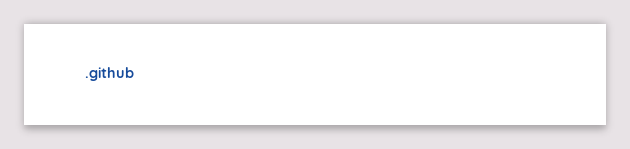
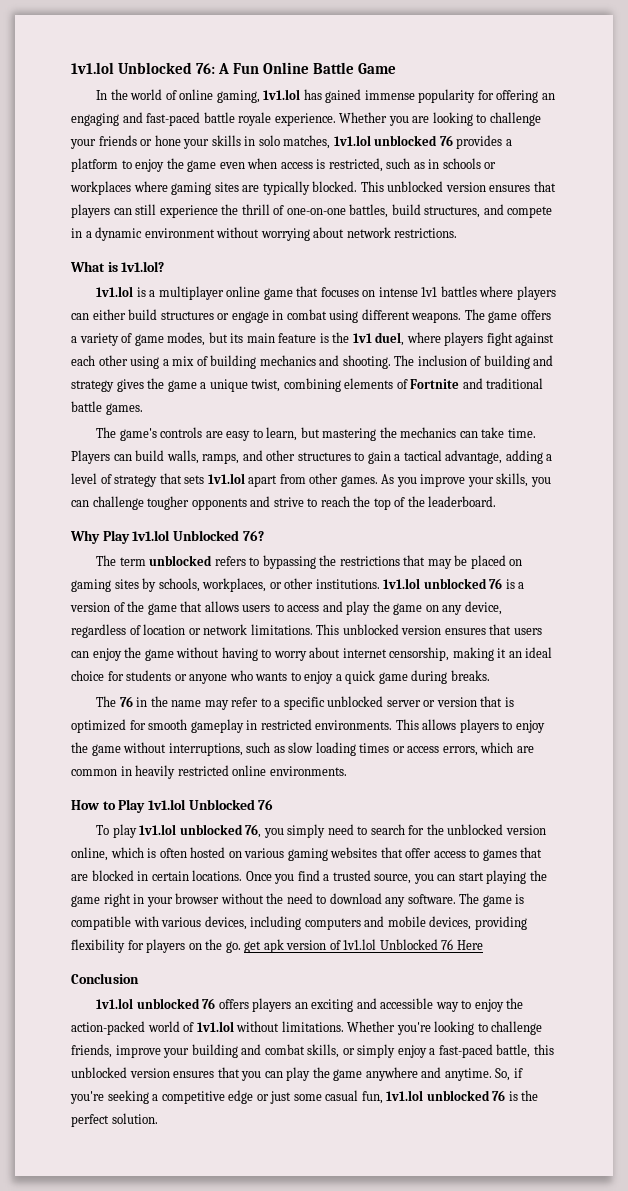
[85,67,134,81] .github -> [71,62,397,74] [96,89,555,103] [71,112,541,126] [70,135,512,149] [71,158,497,172] [70,181,556,195] [71,204,553,218] [71,227,458,241] [70,261,165,272] [96,286,556,300] [71,309,551,323] [71,332,555,346] [71,355,554,369] [71,378,544,392] [71,401,143,415] [96,427,536,441] [71,450,553,464] [71,473,551,487] [71,496,497,510] [70,530,264,544] [96,555,523,569] [71,578,525,592] [70,601,502,615] [71,624,542,638] [71,647,553,661] [71,670,490,684] [96,696,514,710] [71,719,545,733] [71,742,534,756] [71,765,347,779] [71,799,274,813] [96,824,546,838] [71,847,543,861] [71,870,547,884] [71,893,525,907] [71,916,527,930] [71,939,483,953] [71,973,139,984] [96,998,524,1012] [71,1021,543,1035] [71,1044,554,1058] [71,1067,523,1081] [70,1090,539,1104] [71,1113,158,1127] 1v1.lol Unblocked 76: A Fun Online Battle Game // In the world of online gaming, 1v1.lol has gained immense popularity for offering an engaging and fast-paced battle royale experience. Whether you are looking to challenge your friends or hone your skills in solo matches, 1v1.lol unblocked 76 provides a platform to enjoy the game even when access is restricted, such as in schools or workplaces where gaming sites are typically blocked. This unblocked version ensures that players can still experience the thrill of one-on-one battles, build structures, and compete in a dynamic environment without worrying about network restrictions. // What is 1v1.lol? // 1v1.lol is a multiplayer online game that focuses on intense 1v1 battles where players can either build structures or engage in combat using different weapons. The game offers a variety of game modes, but its main feature is the 1v1 duel, where players fight against each other using a mix of building mechanics and shooting. The inclusion of building and strategy gives the game a unique twist, combining elements of Fortnite and traditional battle games. // The game's controls are easy to learn, but mastering the mechanics can take time. Players can build walls, ramps, and other structures to gain a tactical advantage, adding a level of strategy that sets 1v1.lol apart from other games. As you improve your skills, you can challenge tougher opponents and strive to reach the top of the leaderboard. // Why Play 1v1.lol Unblocked 76? // The term unblocked refers to bypassing the restrictions that may be placed on gaming sites by schools, workplaces, or other institutions. 1v1.lol unblocked 76 is a version of the game that allows users to access and play the game on any device, regardless of location or network limitations. This unblocked version ensures that users can enjoy the game without having to worry about internet censorship, making it an ideal choice for students or anyone who wants to enjoy a quick game during breaks. // The 76 in the name may refer to a specific unblocked server or version that is optimized for smooth gameplay in restricted environments. This allows players to enjoy the game without interruptions, such as slow loading times or access errors, which are common in heavily restricted online environments. // How to Play 1v1.lol Unblocked 76 // To play 1v1.lol unblocked 76, you simply need to search for the unblocked version online, which is often hosted on various gaming websites that offer access to games that are blocked in certain locations. Once you find a trusted source, you can start playing the game right in your browser without the need to download any software. The game is compatible with various devices, including computers and mobile devices, providing flexibility for players on the go. get apk version of 1v1.lol Unblocked 76 Here // Conclusion // 1v1.lol unblocked 76 offers players an exciting and accessible way to enjoy the action-packed world of 1v1.lol without limitations. Whether you're looking to challenge friends, improve your building and combat skills, or simply enjoy a fast-paced battle, this unblocked version ensures that you can play the game anywhere and anytime. So, if you're seeking a competitive edge or just some casual fun, 1v1.lol unblocked 76 is the perfect solution.

